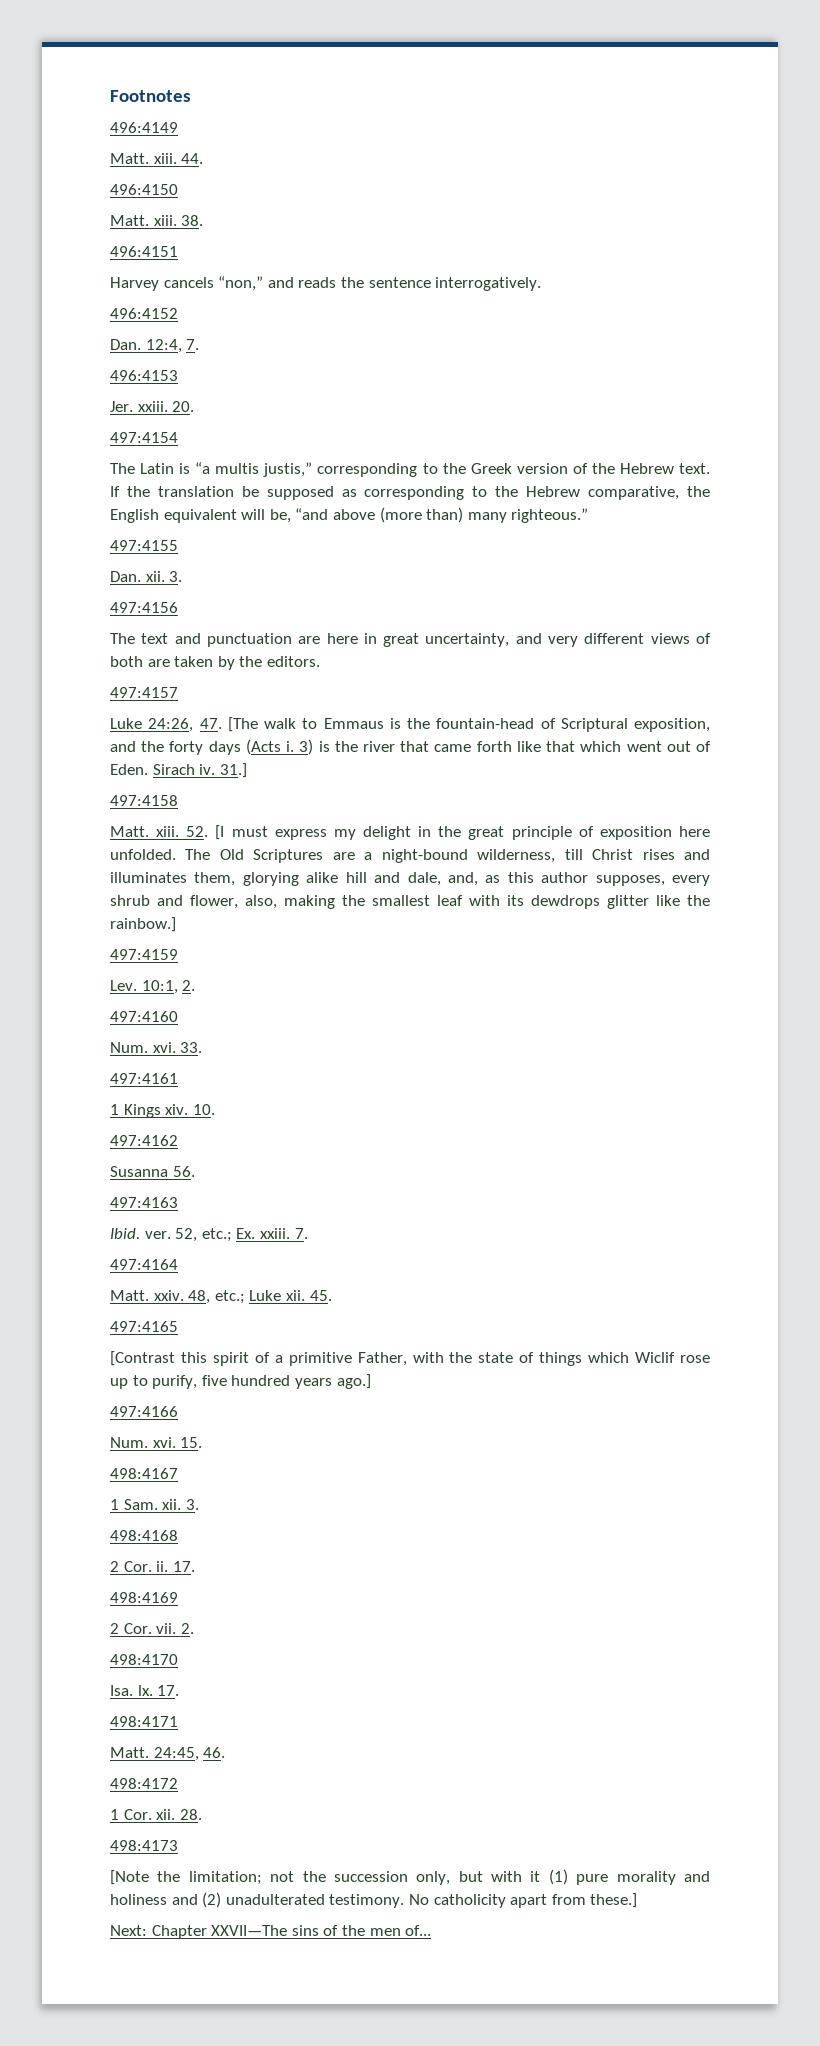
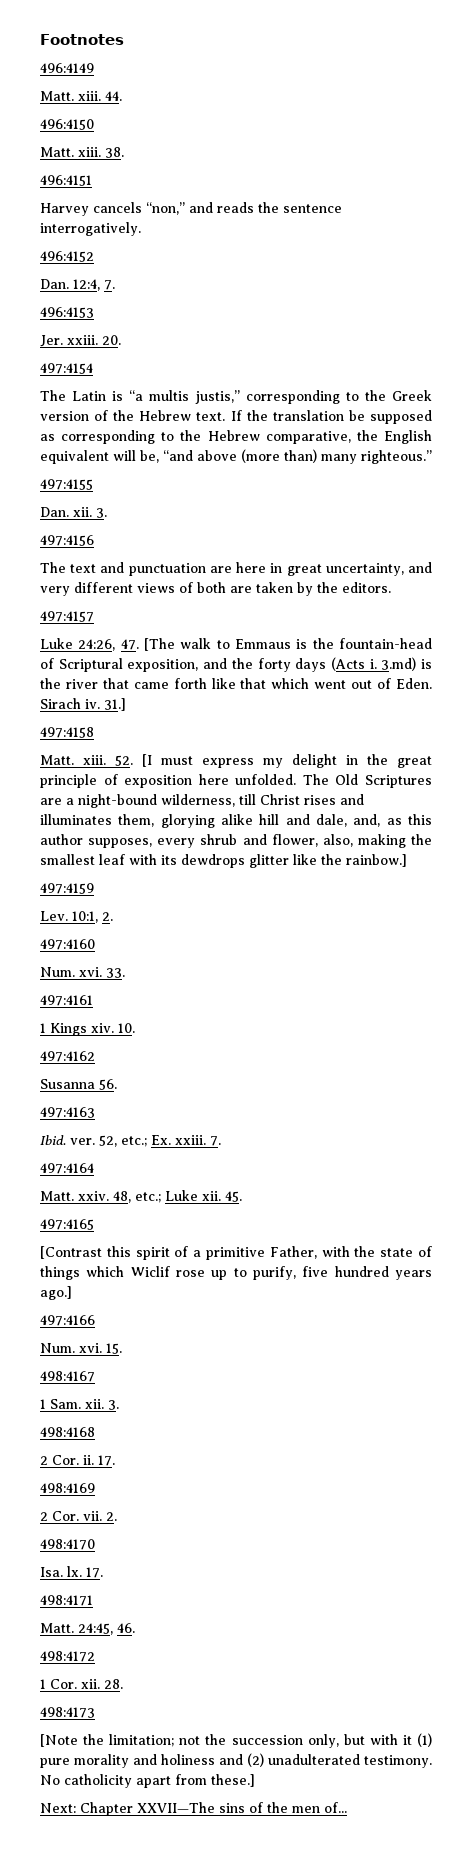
[299,739,314,755] 3) -> [381,657,417,671] 3.md)

